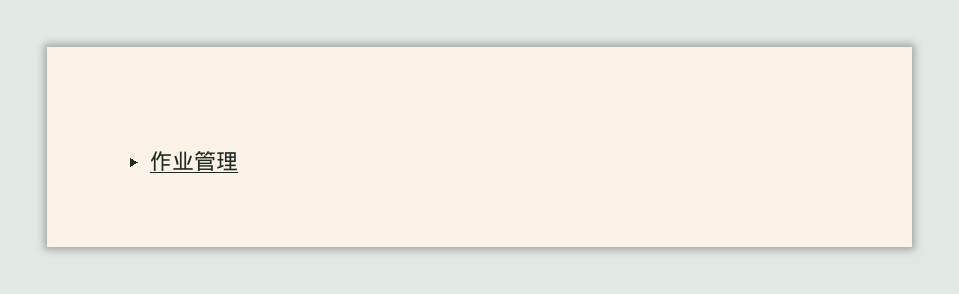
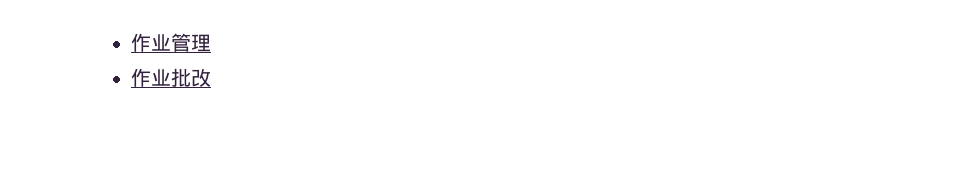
(239, 161) none -> [131,68,211,87] // 作业批改

